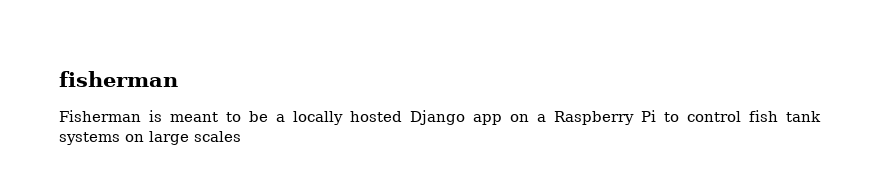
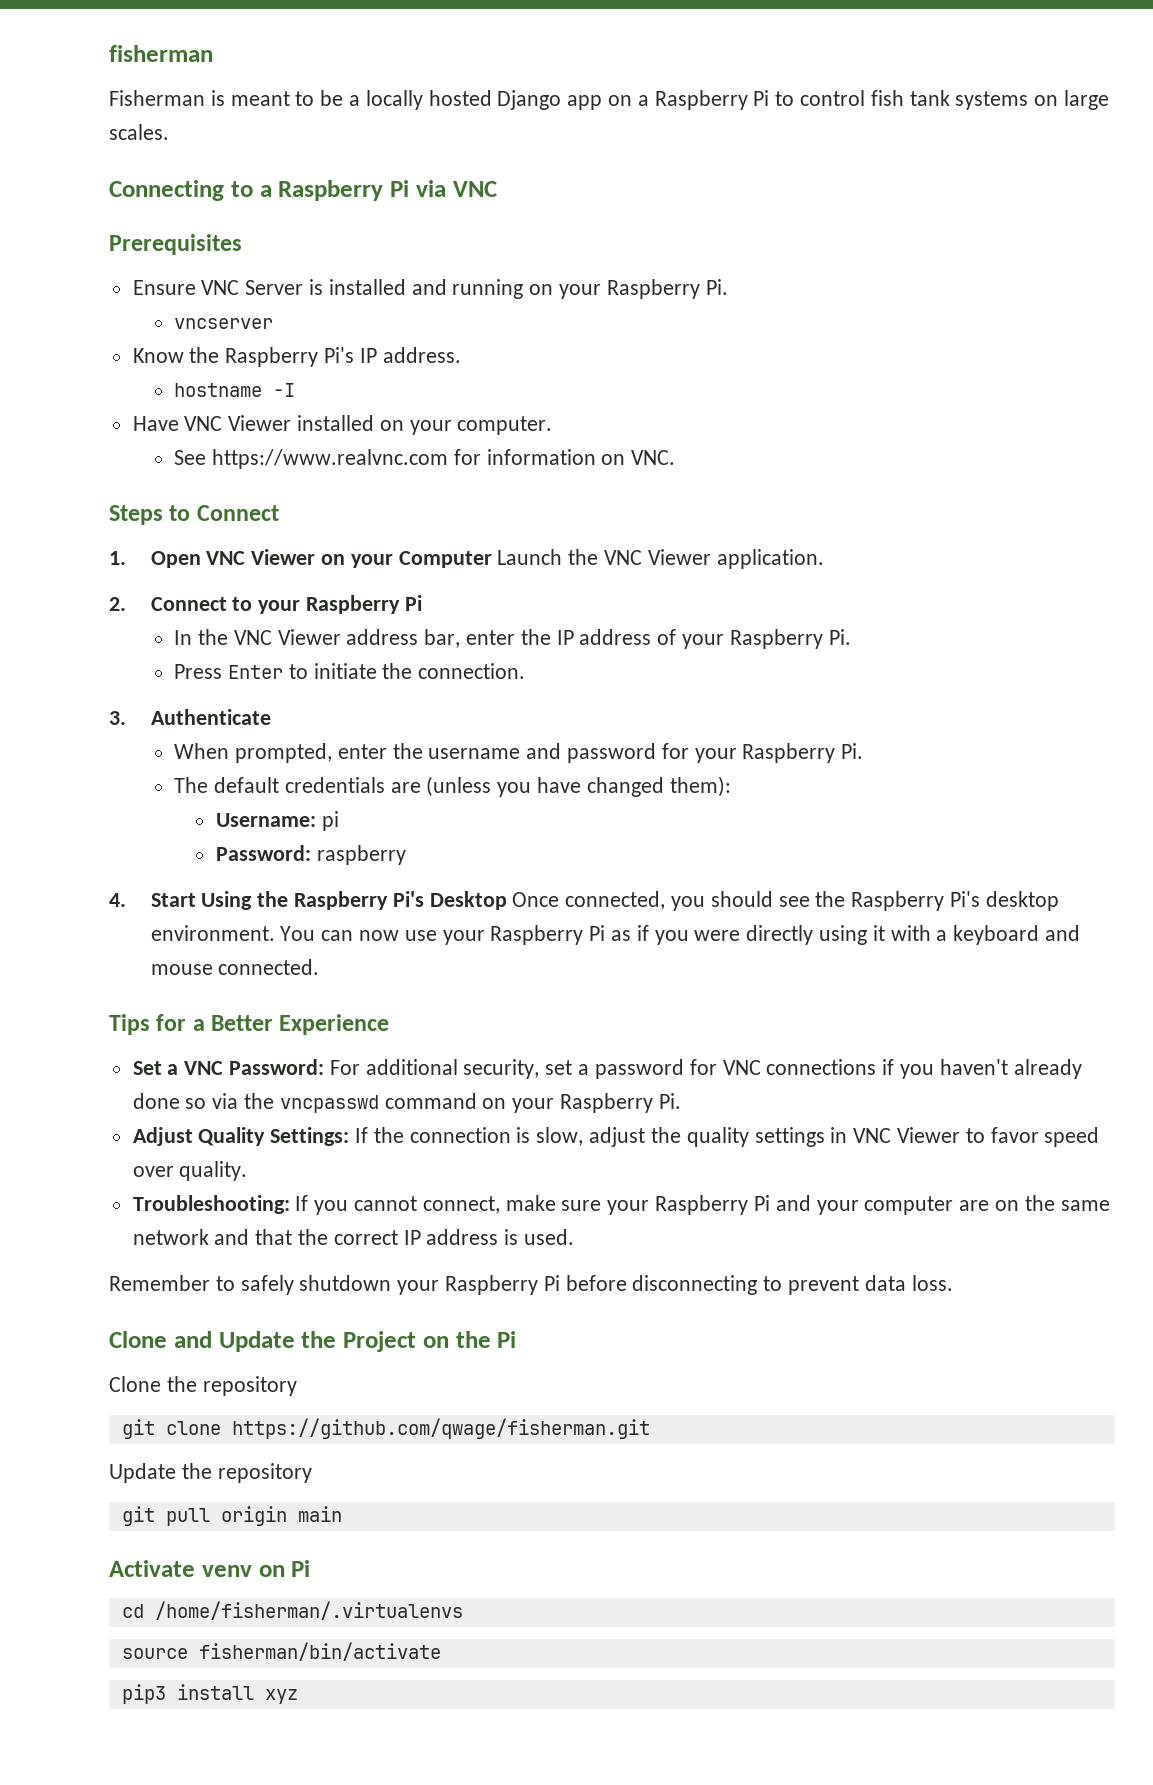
[194,131,241,142] scales -> [109,124,169,140] [109,180,497,201] [109,234,242,255] [132,279,728,299] [174,318,274,329] [132,347,461,367] [174,383,296,397] [132,415,553,435] [174,449,676,469] [109,505,279,525] [109,549,824,569] [109,595,422,614] [174,629,851,649] [174,663,526,679] [109,709,271,725] [174,743,864,763] [174,776,731,797] [215,811,339,831] [215,845,406,865] [109,891,1059,911] [150,925,1081,945] [150,959,320,975] [109,1014,390,1035] [132,1059,1082,1079] [132,1093,681,1113] [132,1127,1100,1147] [132,1161,248,1181] [132,1195,1110,1215] [132,1229,575,1245] [109,1275,953,1295] [109,1331,517,1352] [109,1376,297,1396] [121,1418,650,1439] [109,1463,312,1483] [121,1506,342,1526] [109,1560,311,1577] [121,1601,463,1620] [121,1642,441,1661] [121,1684,298,1704] scales. // Connecting to a Raspberry Pi via VNC // Prerequisites // Ensure VNC Server is installed and running on your Raspberry Pi. // vncserver // Know the Raspberry Pi's IP address. // hostname -I // Have VNC Viewer installed on your computer. // See https://www.realvnc.com for information on VNC. // Steps to Connect // 1. Open VNC Viewer on your Computer Launch the VNC Viewer application. // 2. Connect to your Raspberry Pi // In the VNC Viewer address bar, enter the IP address of your Raspberry Pi. // Press Enter to initiate the connection. // 3. Authenticate // When prompted, enter the username and password for your Raspberry Pi. // The default credentials are (unless you have changed them): // Username: pi // Password: raspberry // 4. Start Using the Raspberry Pi's Desktop Once connected, you should see the Raspberry Pi's desktop environment. You can now use your Raspberry Pi as if you were directly using it with a keyboard and mouse connected. // Tips for a Better Experience // Set a VNC Password: For additional security, set a password for VNC connections if you haven't already done so via the vncpasswd command on your Raspberry Pi. // Adjust Quality Settings: If the connection is slow, adjust the quality settings in VNC Viewer to favor speed over quality. // Troubleshooting: If you cannot connect, make sure your Raspberry Pi and your computer are on the same network and that the correct IP address is used. // Remember to safely shutdown your Raspberry Pi before disconnecting to prevent data loss. // Clone and Update the Project on the Pi // Clone the repository // git clone https://github.com/qwage/fisherman.git // Update the repository // git pull origin main // Activate venv on Pi // cd /home/fisherman/.virtualenvs // source fisherman/bin/activate // pip3 install xyz

